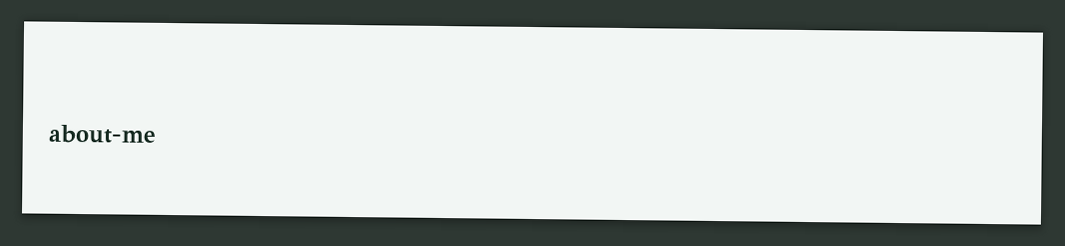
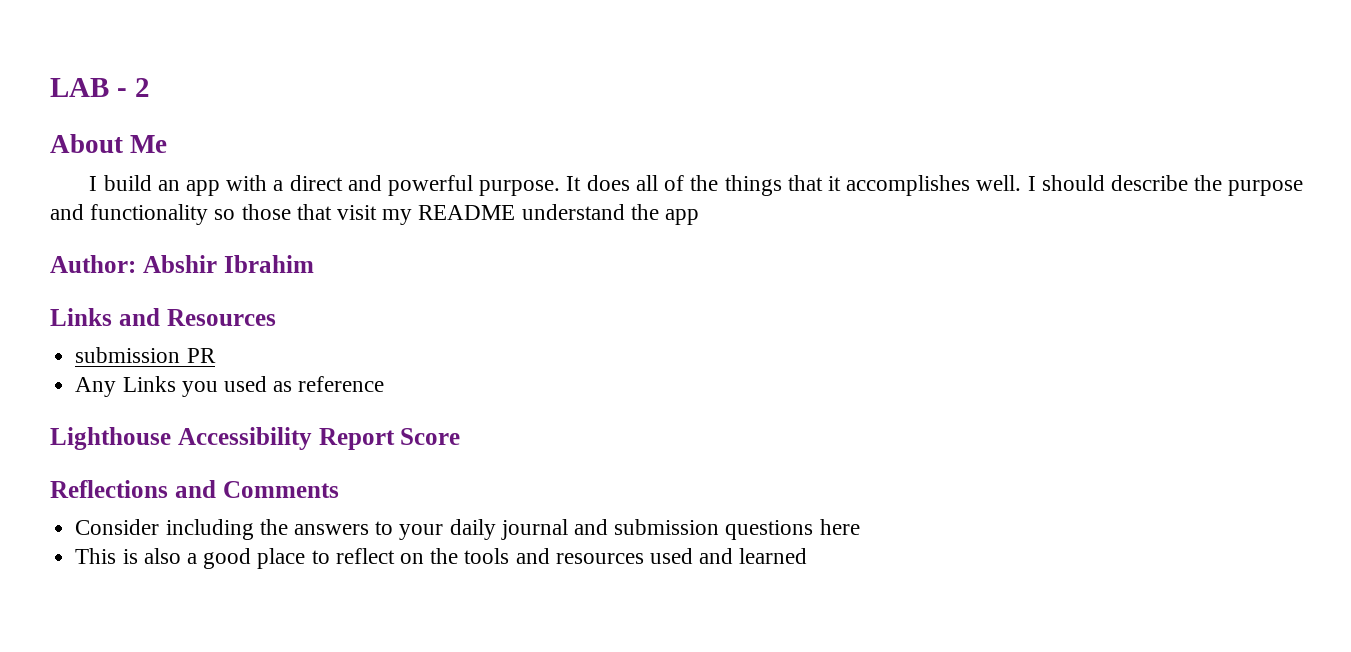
[48,124,156,144] about-me -> [50,78,150,97] [50,134,168,153] [89,175,1304,196] [50,204,700,225] [50,255,314,273] [50,308,276,326] [75,347,216,363] [75,376,385,397] [50,427,461,450] [50,480,339,498] [75,519,860,540] [75,548,808,569] LAB - 2 // About Me // I build an app with a direct and powerful purpose. It does all of the things that it accomplishes well. I should describe the purpose and functionality so those that visit my README understand the app // Author: Abshir Ibrahim // Links and Resources // submission PR // Any Links you used as reference // Lighthouse Accessibility Report Score // Reflections and Comments // Consider including the answers to your daily journal and submission questions here // This is also a good place to reflect on the tools and resources used and learned

